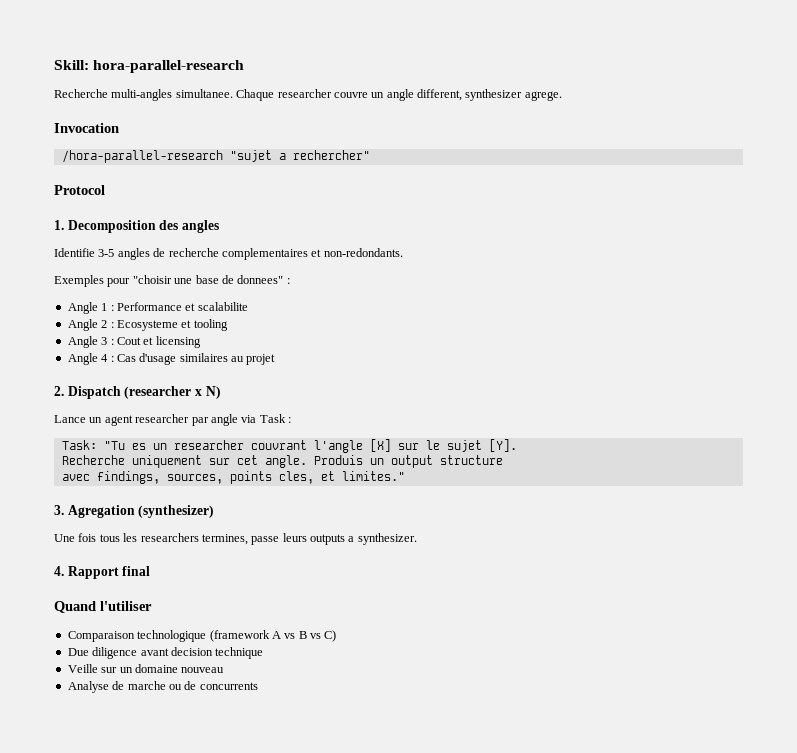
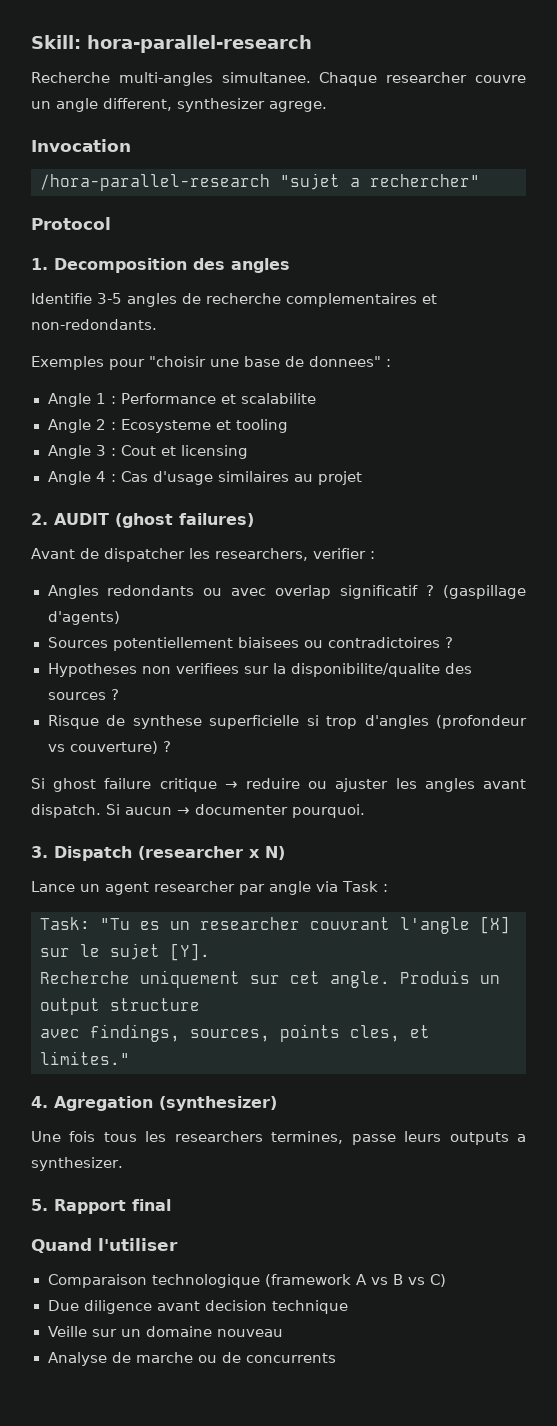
(64, 391) none -> [54,513,254,528] [31,548,375,562] [47,585,526,599] [47,611,120,625] [47,637,453,651] [47,663,472,677] [47,689,119,700] [47,715,527,729] [47,741,171,754] [31,778,526,792] [31,804,365,818] [31,846,48,858] AUDIT (ghost failures) // Avant de dispatcher les researchers, verifier : // Angles redondants ou avec overlap significatif ? (gaspillage d'agents) // Sources potentiellement biaisees ou contradictoires ? // Hypotheses non verifiees sur la disponibilite/qualite des sources ? // Risque de synthese superficielle si trop d'angles (profondeur vs couverture) ? // Si ghost failure critique → reduire ou ajuster les angles avant dispatch. Si aucun → documenter pourquoi. // 3.
[54,505,64,515] 3. -> [31,1096,48,1108] 4.
[54,566,64,576] 4. -> [31,1199,48,1211] 5.

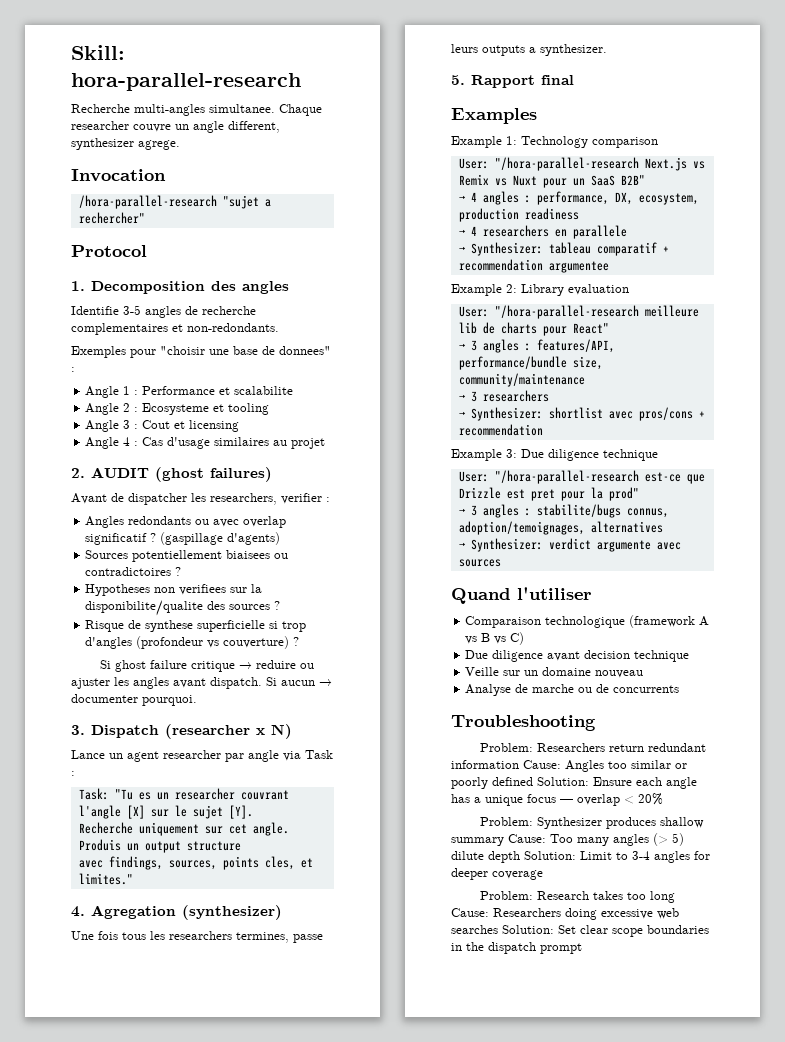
(171, 1205) none -> [451,108,537,124] [451,136,658,148] [458,157,705,171] [458,174,645,188] [458,191,699,205] [458,208,579,222] [458,225,627,239] [458,242,669,256] [458,259,609,273] [451,284,629,296] [458,305,699,319] [458,322,609,336] [458,339,615,353] [458,356,603,370] [458,373,585,387] [458,390,549,402] [458,407,705,421] [458,424,543,436] [451,449,658,461] [458,470,705,484] [458,487,639,501] [458,504,669,518] [458,521,663,535] [458,538,681,552] [458,559,501,567] // Examples // Example 1: Technology comparison // User: "/hora-parallel-research Next.js vs Remix vs Nuxt pour un SaaS B2B" // → 4 angles : performance, DX, ecosystem, production readiness // → 4 researchers en parallele // → Synthesizer: tableau comparatif + recommendation argumentee // Example 2: Library evaluation // User: "/hora-parallel-research meilleure lib de charts pour React" // → 3 angles : features/API, performance/bundle size, community/maintenance // → 3 researchers // → Synthesizer: shortlist avec pros/cons + recommendation // Example 3: Due diligence technique // User: "/hora-parallel-research est-ce que Drizzle est pret pour la prod" // → 3 angles : stabilite/bugs connus, adoption/temoignages, alternatives // → Synthesizer: verdict argumente avec sources
(336, 1358) none -> [451,715,596,731] [480,743,707,752] [451,760,687,772] [451,777,697,789] [451,793,663,806] [480,817,705,829] [451,833,684,846] [451,851,710,863] [451,868,543,880] [480,891,676,903] [451,908,679,920] [451,925,709,937] [451,942,582,954] // Troubleshooting // Problem: Researchers return redundant information Cause: Angles too similar or poorly defined Solution: Ensure each angle has a unique focus — overlap < 20% // Problem: Synthesizer produces shallow summary Cause: Too many angles (> 5) dilute depth Solution: Limit to 3-4 angles for deeper coverage // Problem: Research takes too long Cause: Researchers doing excessive web searches Solution: Set clear scope boundaries in the dispatch prompt

